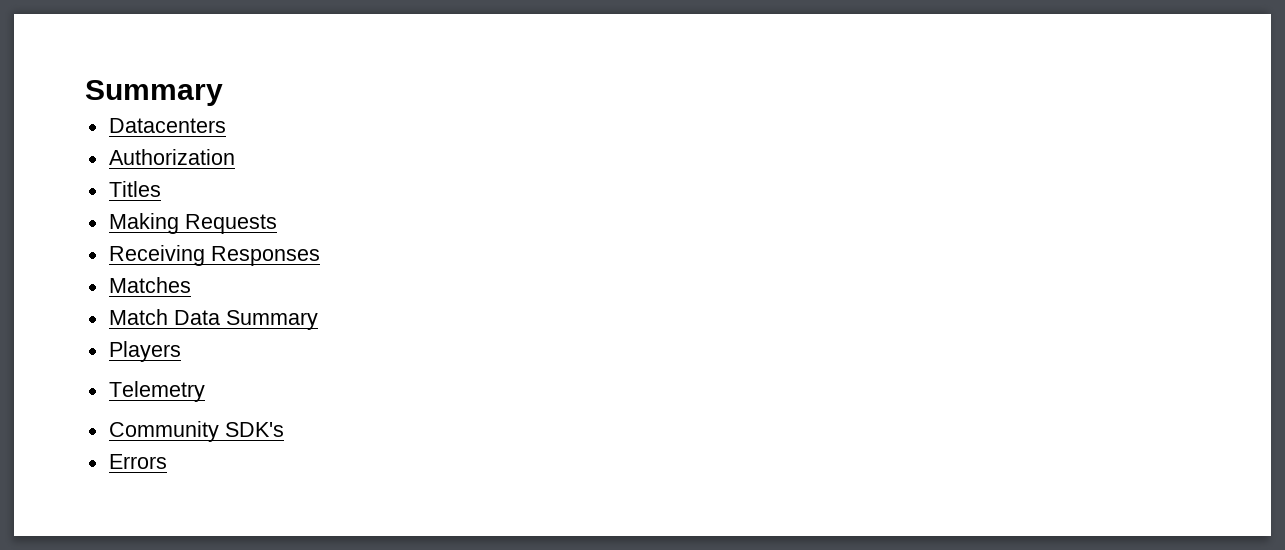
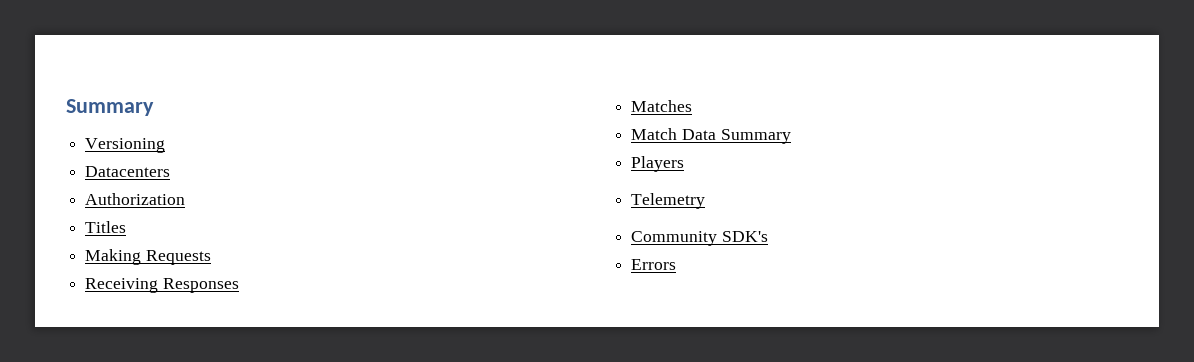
[85,80,223,106] Summary -> [66,99,154,116] [85,138,166,153] Summary // Versioning

